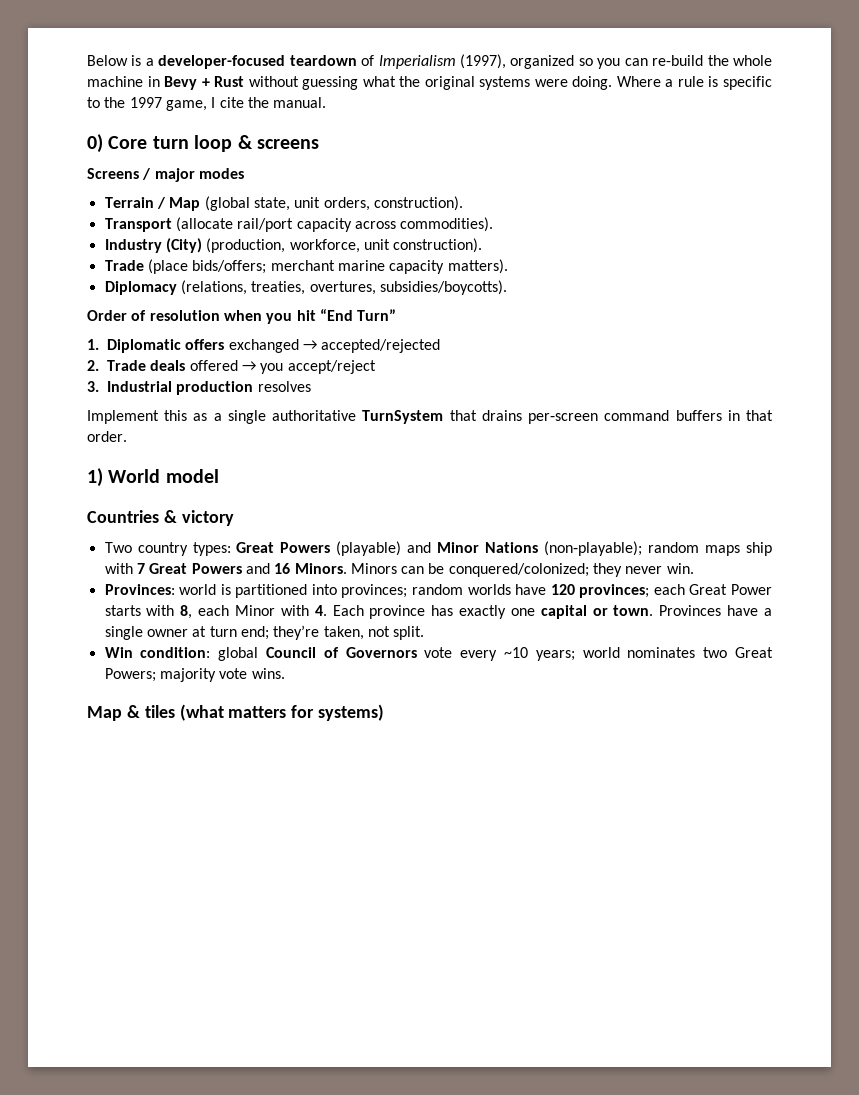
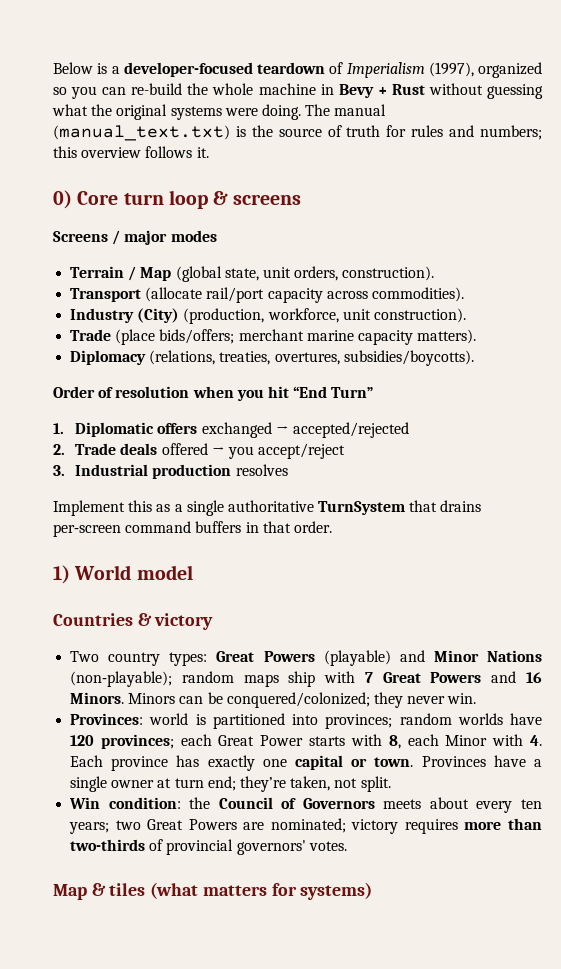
[616,76,772,90] [87,97,327,111] Where a rule is specific to the 1997 game, I cite the manual. -> [305,104,387,116] [53,125,543,141] [53,146,209,158] The manual (manual_text.txt) is the source of truth for rules and numbers; this overview follows it.
[218,647,259,661] global -> [189,797,211,809] the
[424,647,773,661] [104,668,285,682] vote every ~10 years; world nominates two Great Powers; majority vote wins. -> [383,797,542,813] [69,818,542,834] [70,839,347,855] meets about every ten years; two Great Powers are nominated; victory requires more than two-thirds of provincial governors' votes.

